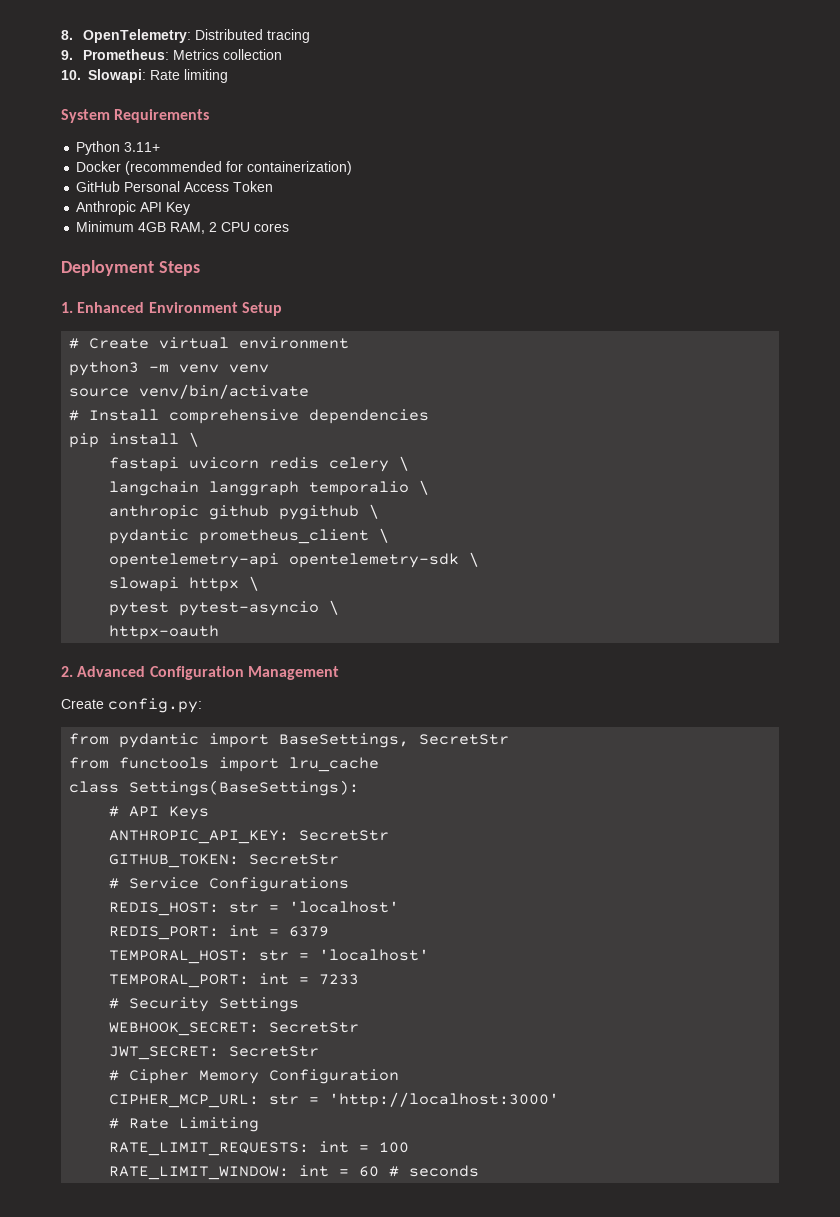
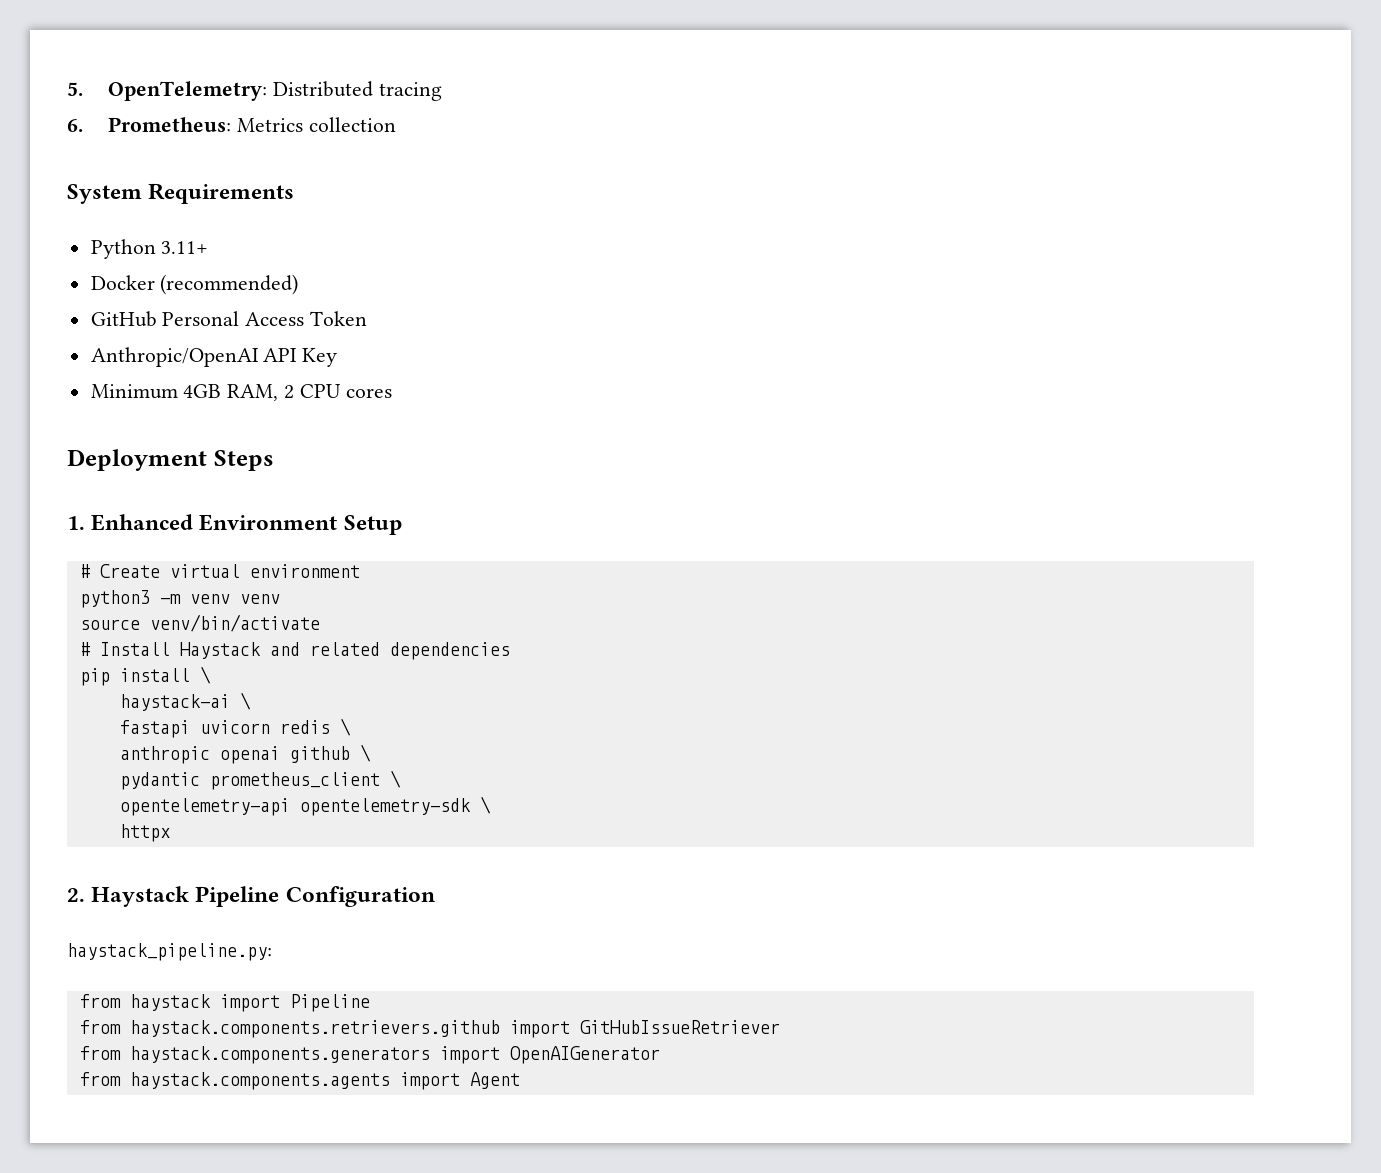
[61,30,73,40] 8. -> [67,82,83,96] 5.
[61,50,73,60] 9. -> [67,119,83,132] 6.
[61,69,228,83] // 10. Slowapi: Rate limiting -> (396, 124) none
[125,161,353,175] (recommended for containerization) -> [160,274,299,295] (recommended)
[76,201,137,215] Anthropic -> [90,347,259,367] Anthropic/OpenAI
[169,409,300,424] comprehensive -> [179,642,380,659] Haystack and related
(200, 439) none -> [119,692,251,711] // haystack-ai \
[329,456,410,472] [109,481,410,496] celery \ // langchain langgraph temporalio -> (330, 727) none
[209,505,360,520] github pygithub -> [219,746,350,764] openai github
[109,577,180,592] slowapi -> (491, 805) none
[249,576,260,591] [109,600,340,616] [109,625,220,640] \ // pytest pytest-asyncio \ // httpx-oauth -> (170, 833) none
[77,666,339,680] [61,698,202,713] [69,733,510,748] [69,757,380,772] [69,780,360,796] [109,806,210,820] [109,830,390,844] [109,854,340,868] [109,877,350,892] [109,901,400,916] [109,925,330,940] [109,949,430,964] [109,973,360,988] [109,997,300,1012] [109,1022,360,1036] [109,1046,320,1060] [109,1069,400,1084] [109,1092,560,1108] [109,1117,260,1132] [109,1141,410,1156] [109,1165,480,1180] Advanced Configuration Management // Create config.py: // from pydantic import BaseSettings, SecretStr // from functools import lru_cache // class Settings(BaseSettings): // # API Keys // ANTHROPIC_API_KEY: SecretStr // GITHUB_TOKEN: SecretStr // # Service Configurations // REDIS_HOST: str = 'localhost' // REDIS_PORT: int = 6379 // TEMPORAL_HOST: str = 'localhost' // TEMPORAL_PORT: int = 7233 // # Security Settings // WEBHOOK_SECRET: SecretStr // JWT_SECRET: SecretStr // # Cipher Memory Configuration // CIPHER_MCP_URL: str = 'http://localhost:3000' // # Rate Limiting // RATE_LIMIT_REQUESTS: int = 100 // RATE_LIMIT_WINDOW: int = 60 # seconds -> [91,886,435,907] [67,943,272,961] [79,994,370,1012] [79,1020,780,1038] [79,1046,660,1064] [79,1072,520,1090] Haystack Pipeline Configuration // haystack_pipeline.py: // from haystack import Pipeline // from haystack.components.retrievers.github import GitHubIssueRetriever // from haystack.components.generators import OpenAIGenerator // from haystack.components.agents import Agent

